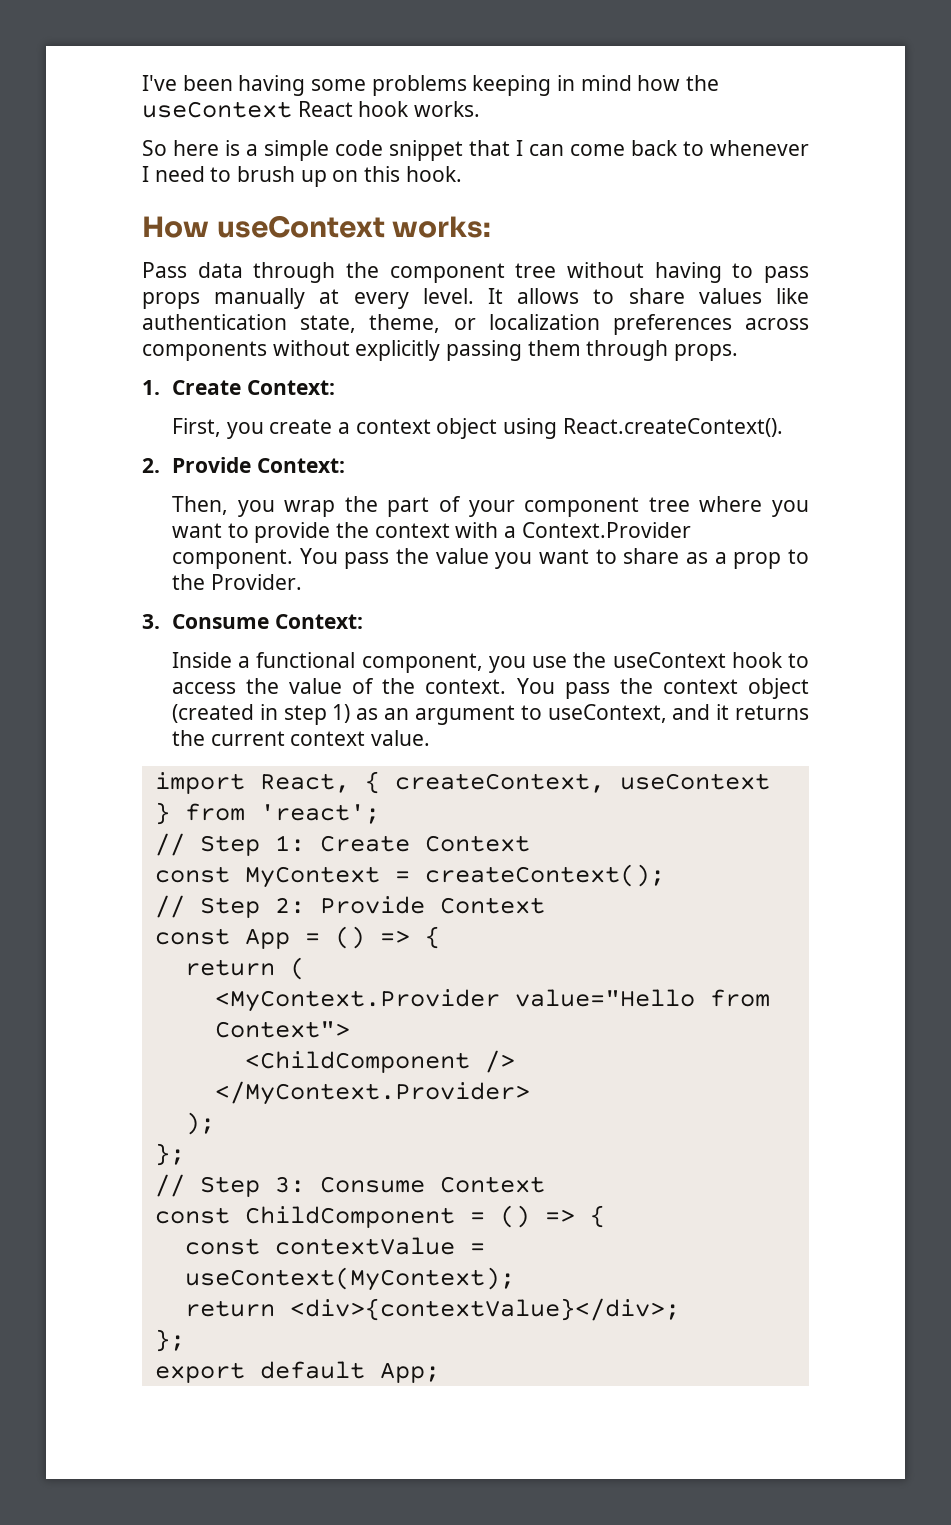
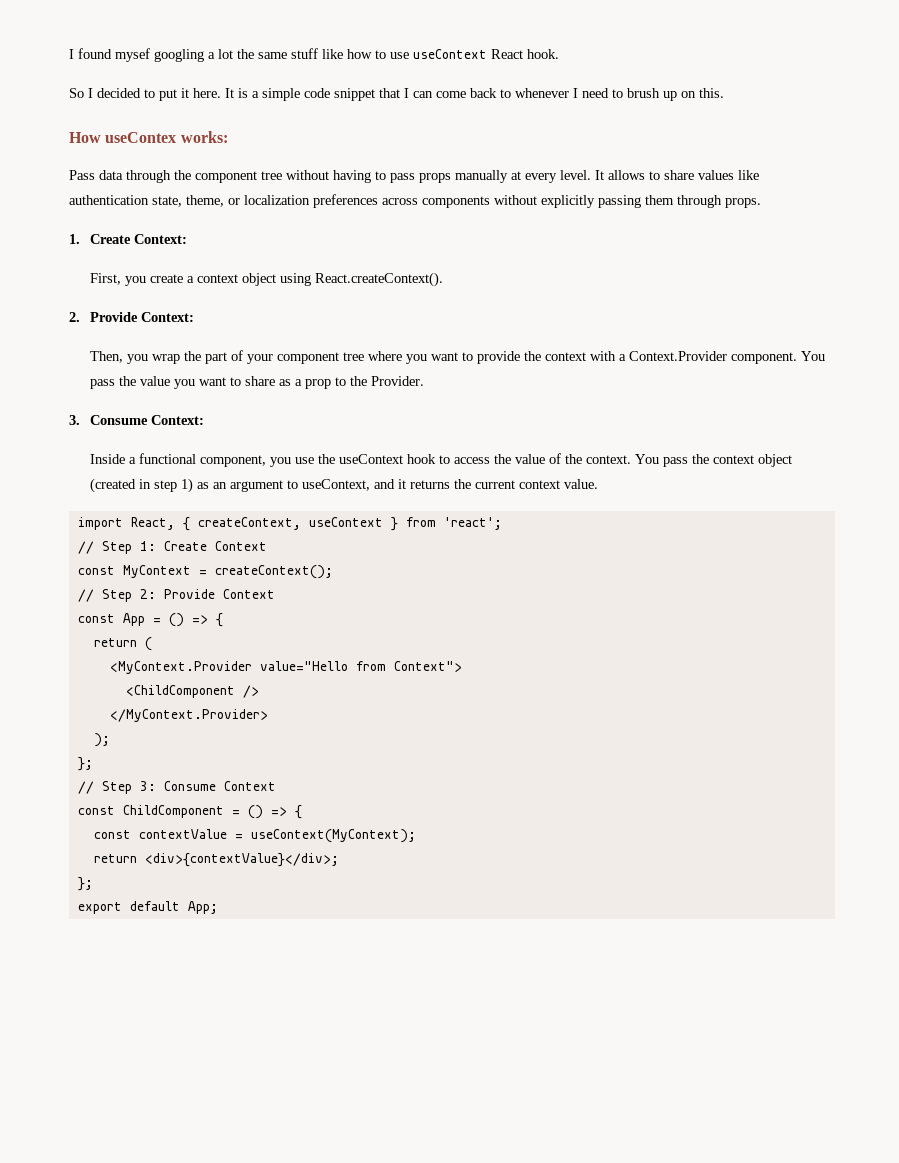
[142,75,720,96] [142,101,481,118] [142,140,219,156] I've been having some problems keeping in mind how the useContext React hook works. // So here -> [69,48,559,62] [69,88,234,101] I found mysef googling a lot the same stuff like how to use useContext React hook. // So I decided to put it here. It
[364,166,462,182] this hook. -> [699,88,724,98] this.
[216,215,385,238] useContext -> [105,132,177,143] useContex

